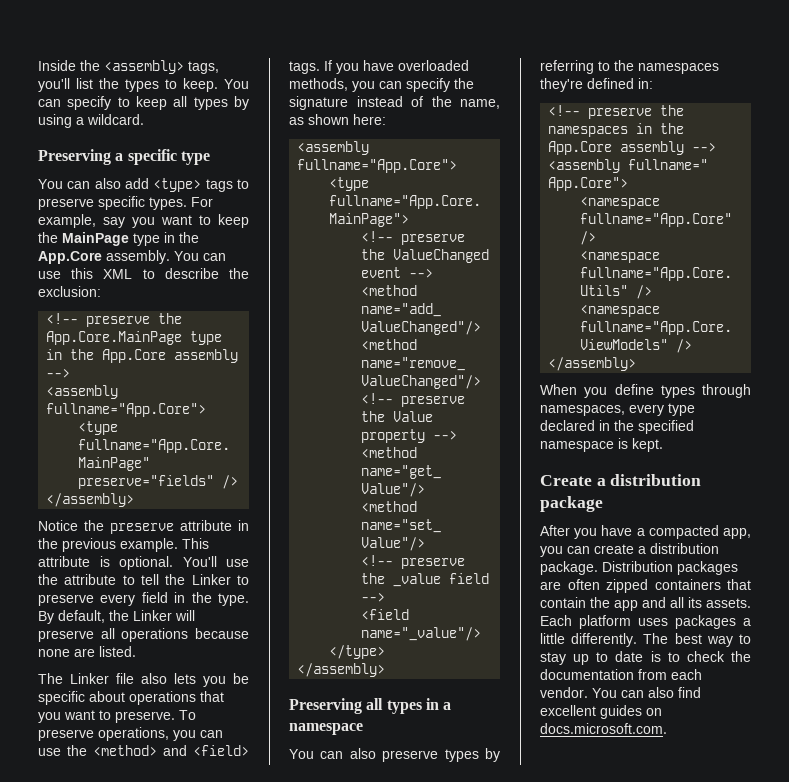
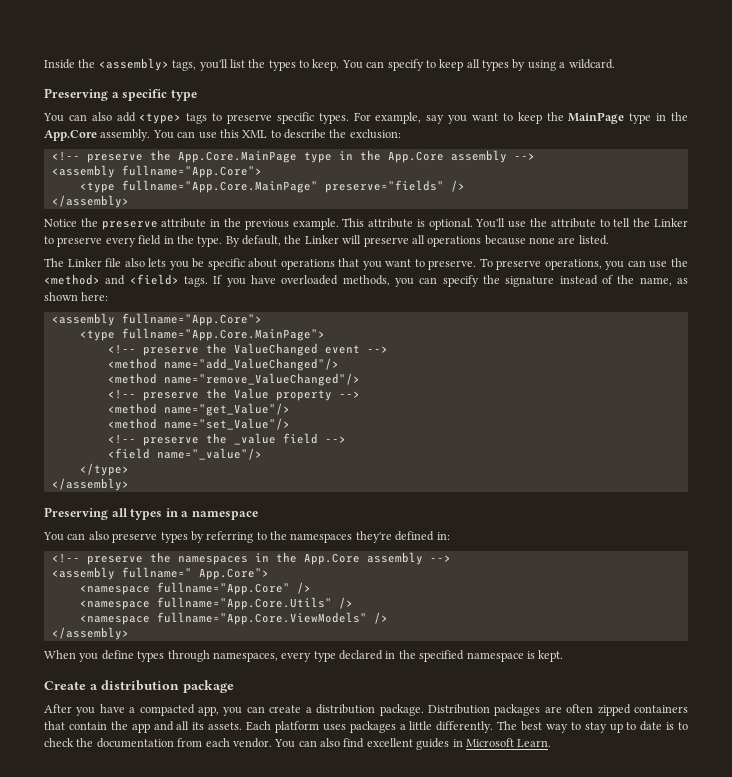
[646,708,662,716] [540,723,667,734] on docs.microsoft.com. -> [452,738,552,747] in Microsoft Learn.

